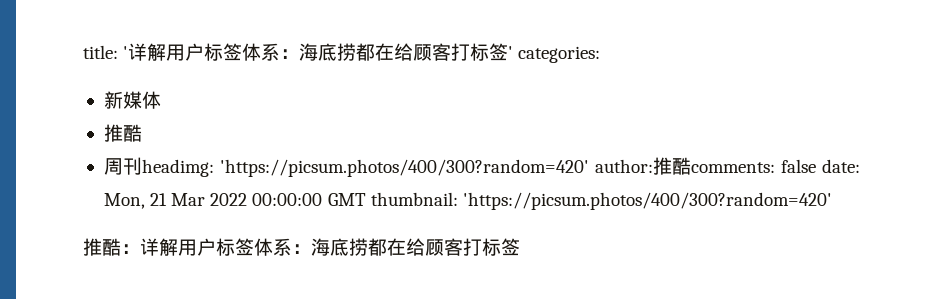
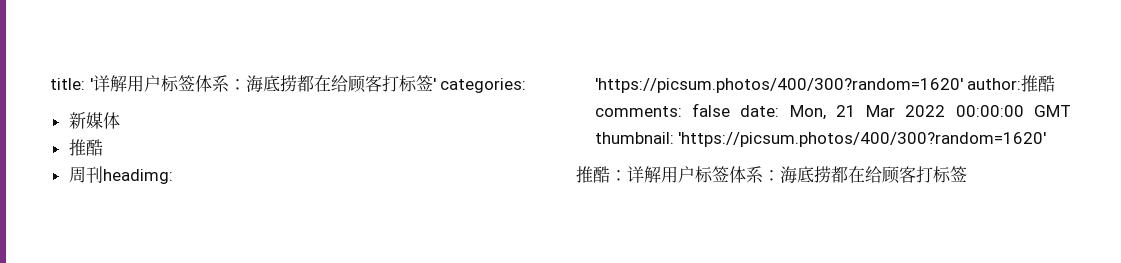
[219,159,589,177] 'https://picsum.photos/400/300?random=420' -> [594,78,963,93] 'https://picsum.photos/400/300?random=1620'
[462,192,832,210] 'https://picsum.photos/400/300?random=420' -> [678,132,1047,147] 'https://picsum.photos/400/300?random=1620'

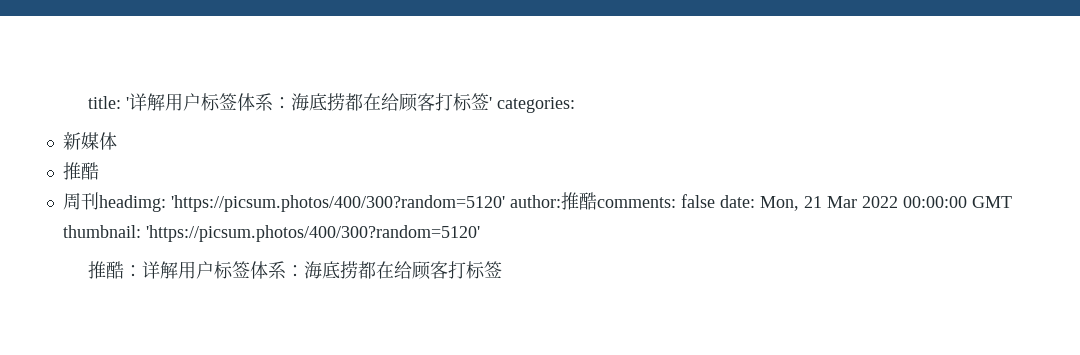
[594,78,963,93] 'https://picsum.photos/400/300?random=1620' -> [170,195,505,212] 'https://picsum.photos/400/300?random=5120'
[678,132,1047,147] 'https://picsum.photos/400/300?random=1620' -> [145,225,480,242] 'https://picsum.photos/400/300?random=5120'

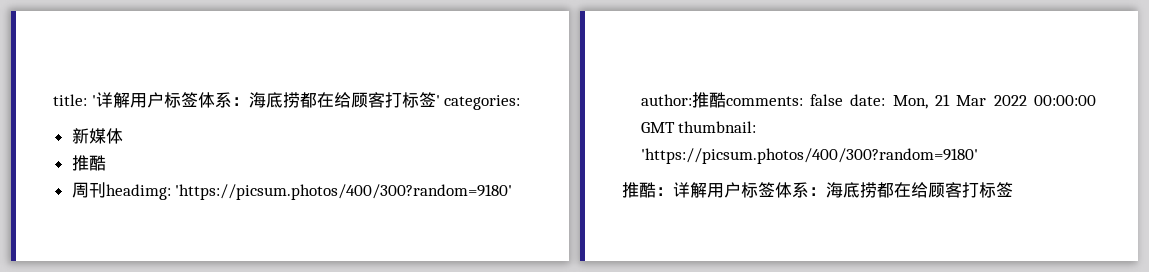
[170,195,505,212] 'https://picsum.photos/400/300?random=5120' -> [175,184,513,200] 'https://picsum.photos/400/300?random=9180'
[145,225,480,242] 'https://picsum.photos/400/300?random=5120' -> [640,148,978,164] 'https://picsum.photos/400/300?random=9180'

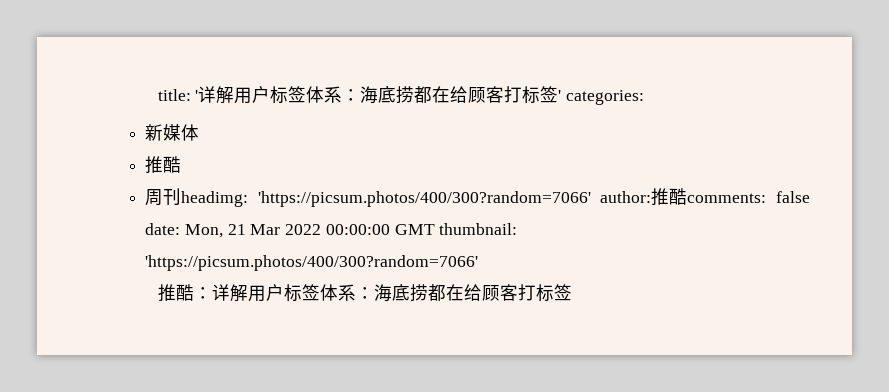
[175,184,513,200] 'https://picsum.photos/400/300?random=9180' -> [257,191,591,207] 'https://picsum.photos/400/300?random=7066'
[640,148,978,164] 'https://picsum.photos/400/300?random=9180' -> [145,255,479,271] 'https://picsum.photos/400/300?random=7066'

